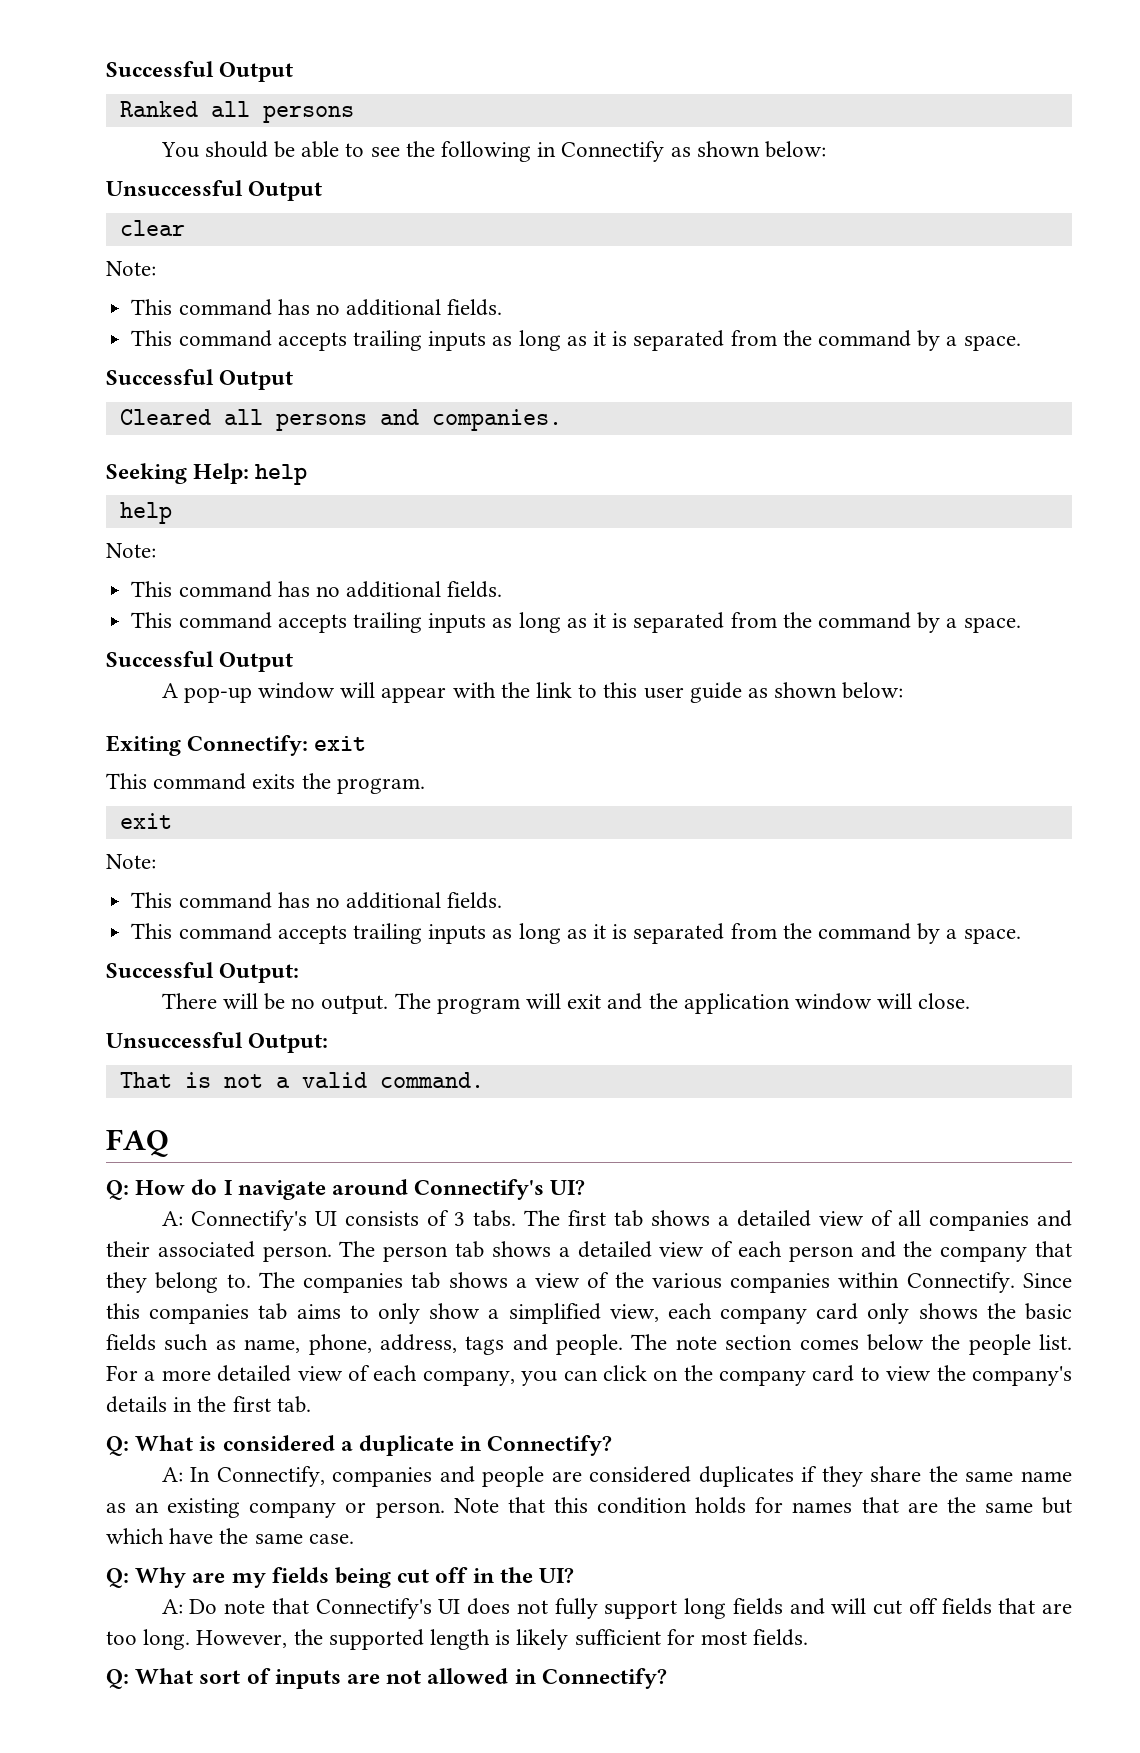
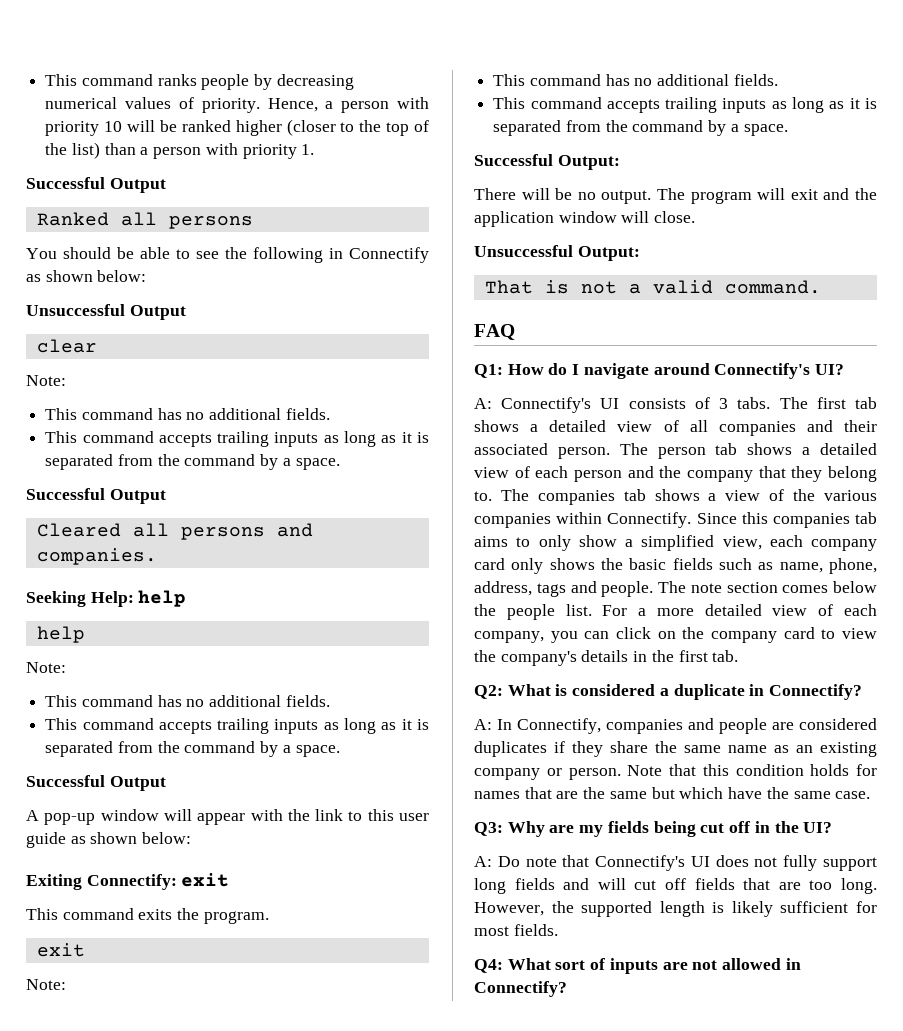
(106, 69) none -> [45,74,354,90] [45,97,429,113] [45,119,429,136] [45,142,315,159] This command ranks people by decreasing numerical values of priority. Hence, a person with priority 10 will be ranked higher (closer to the top of the list) than a person with priority 1. //
[106,1180,129,1200] Q: -> [474,364,503,378] Q1:
[106,1436,129,1456] Q: -> [474,685,503,699] Q2:
[106,1568,129,1588] Q: -> [474,822,503,836] Q3:
[106,1669,129,1689] Q: -> [474,959,503,973] Q4:

